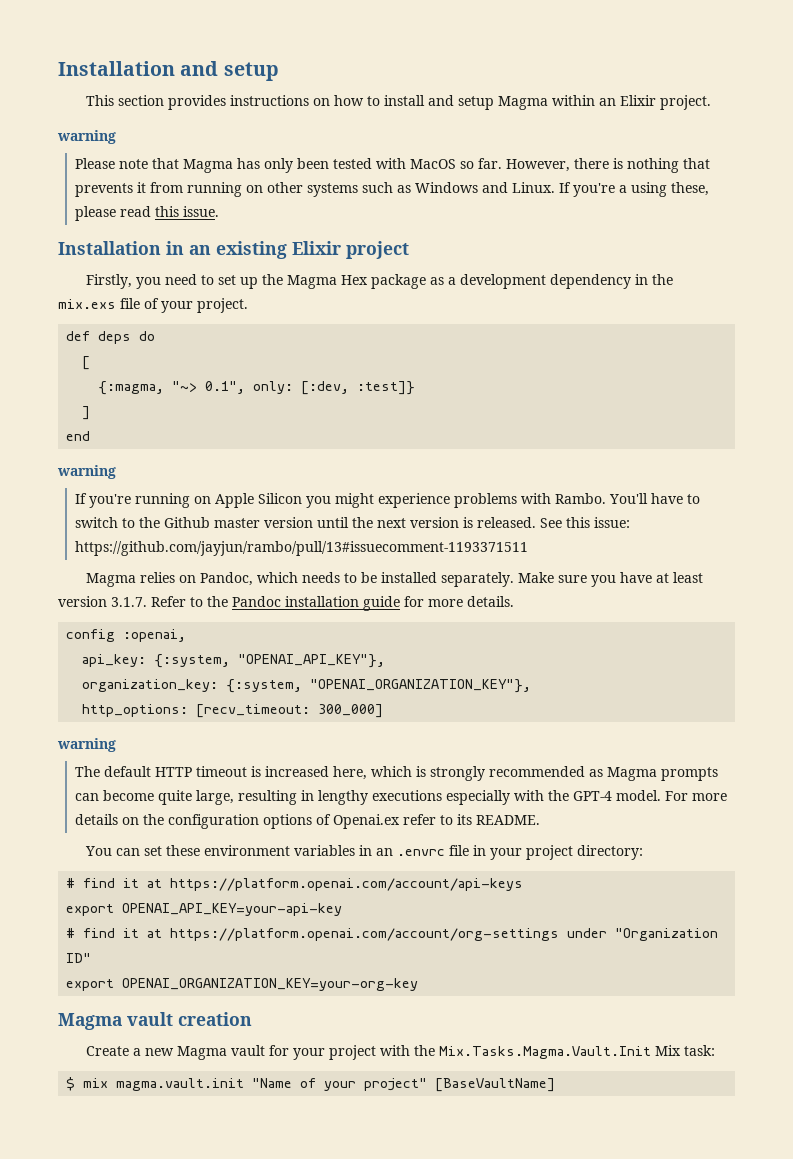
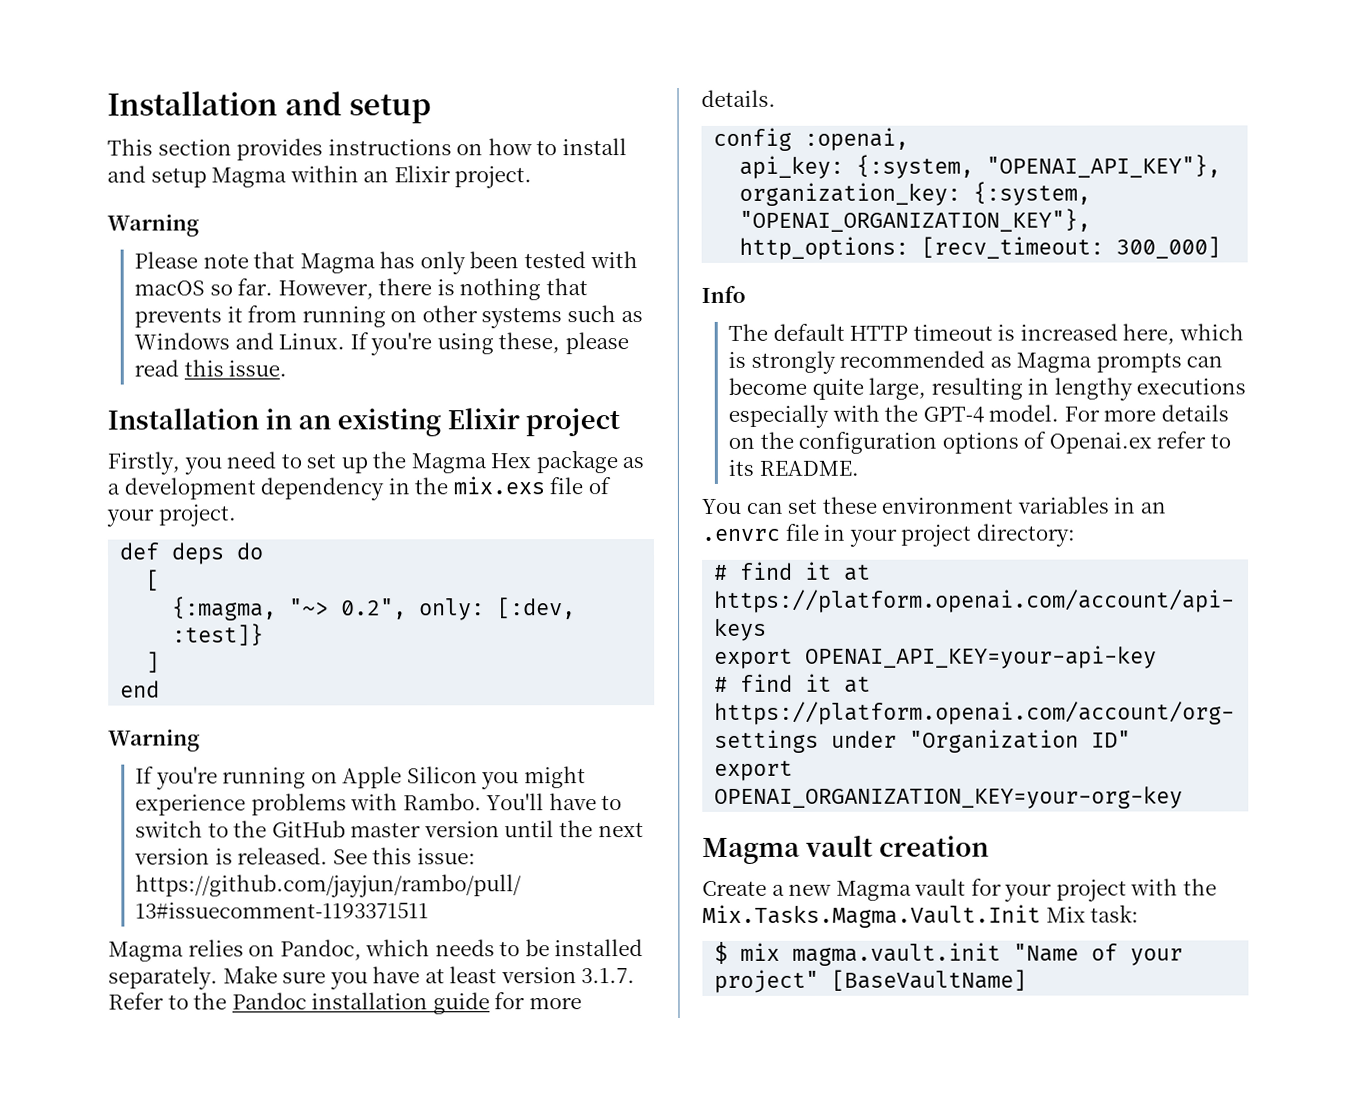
[57,130,116,144] warning -> [107,214,199,237] Warning
[409,159,456,169] MacOS -> [134,280,206,296] macOS
[618,185,627,193] a -> (433, 344) none
[205,381,246,394] 0.1", -> [341,598,408,620] 0.2",
[57,465,116,479] warning -> [108,729,200,752] Warning
[163,517,210,528] Github -> [271,820,346,838] GitHub
[57,738,116,752] warning -> [701,285,746,303] Info

